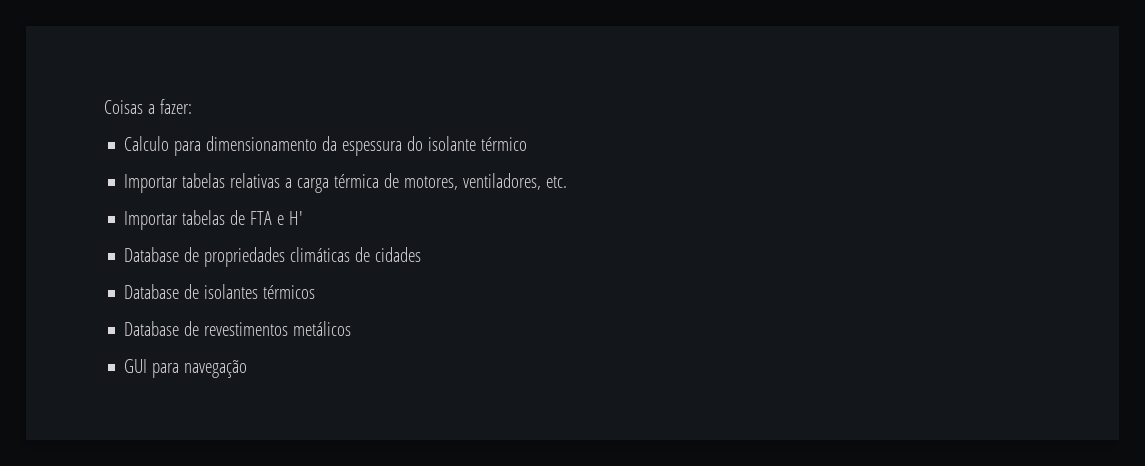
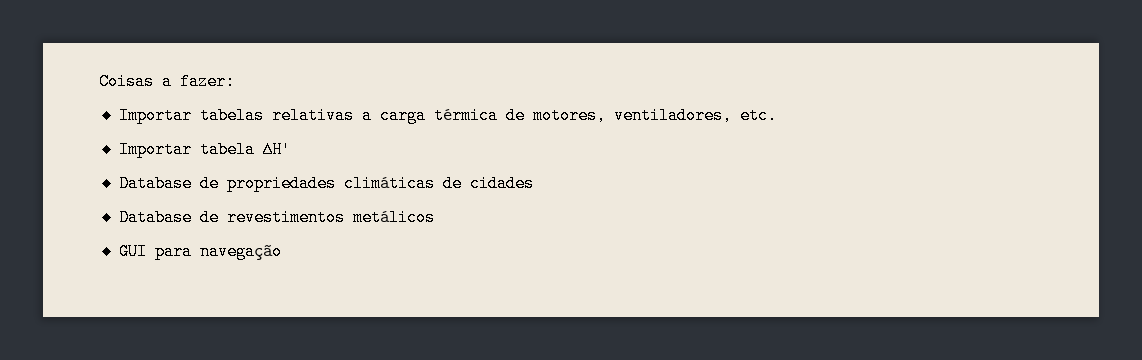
[124,136,528,156] // Calculo para dimensionamento da espessura do isolante térmico -> (235, 81) none
[182,210,304,225] tabelas de FTA e H' -> [199,140,291,158] tabela ΔH'
[124,284,316,299] // Database de isolantes térmicos -> (534, 183) none

